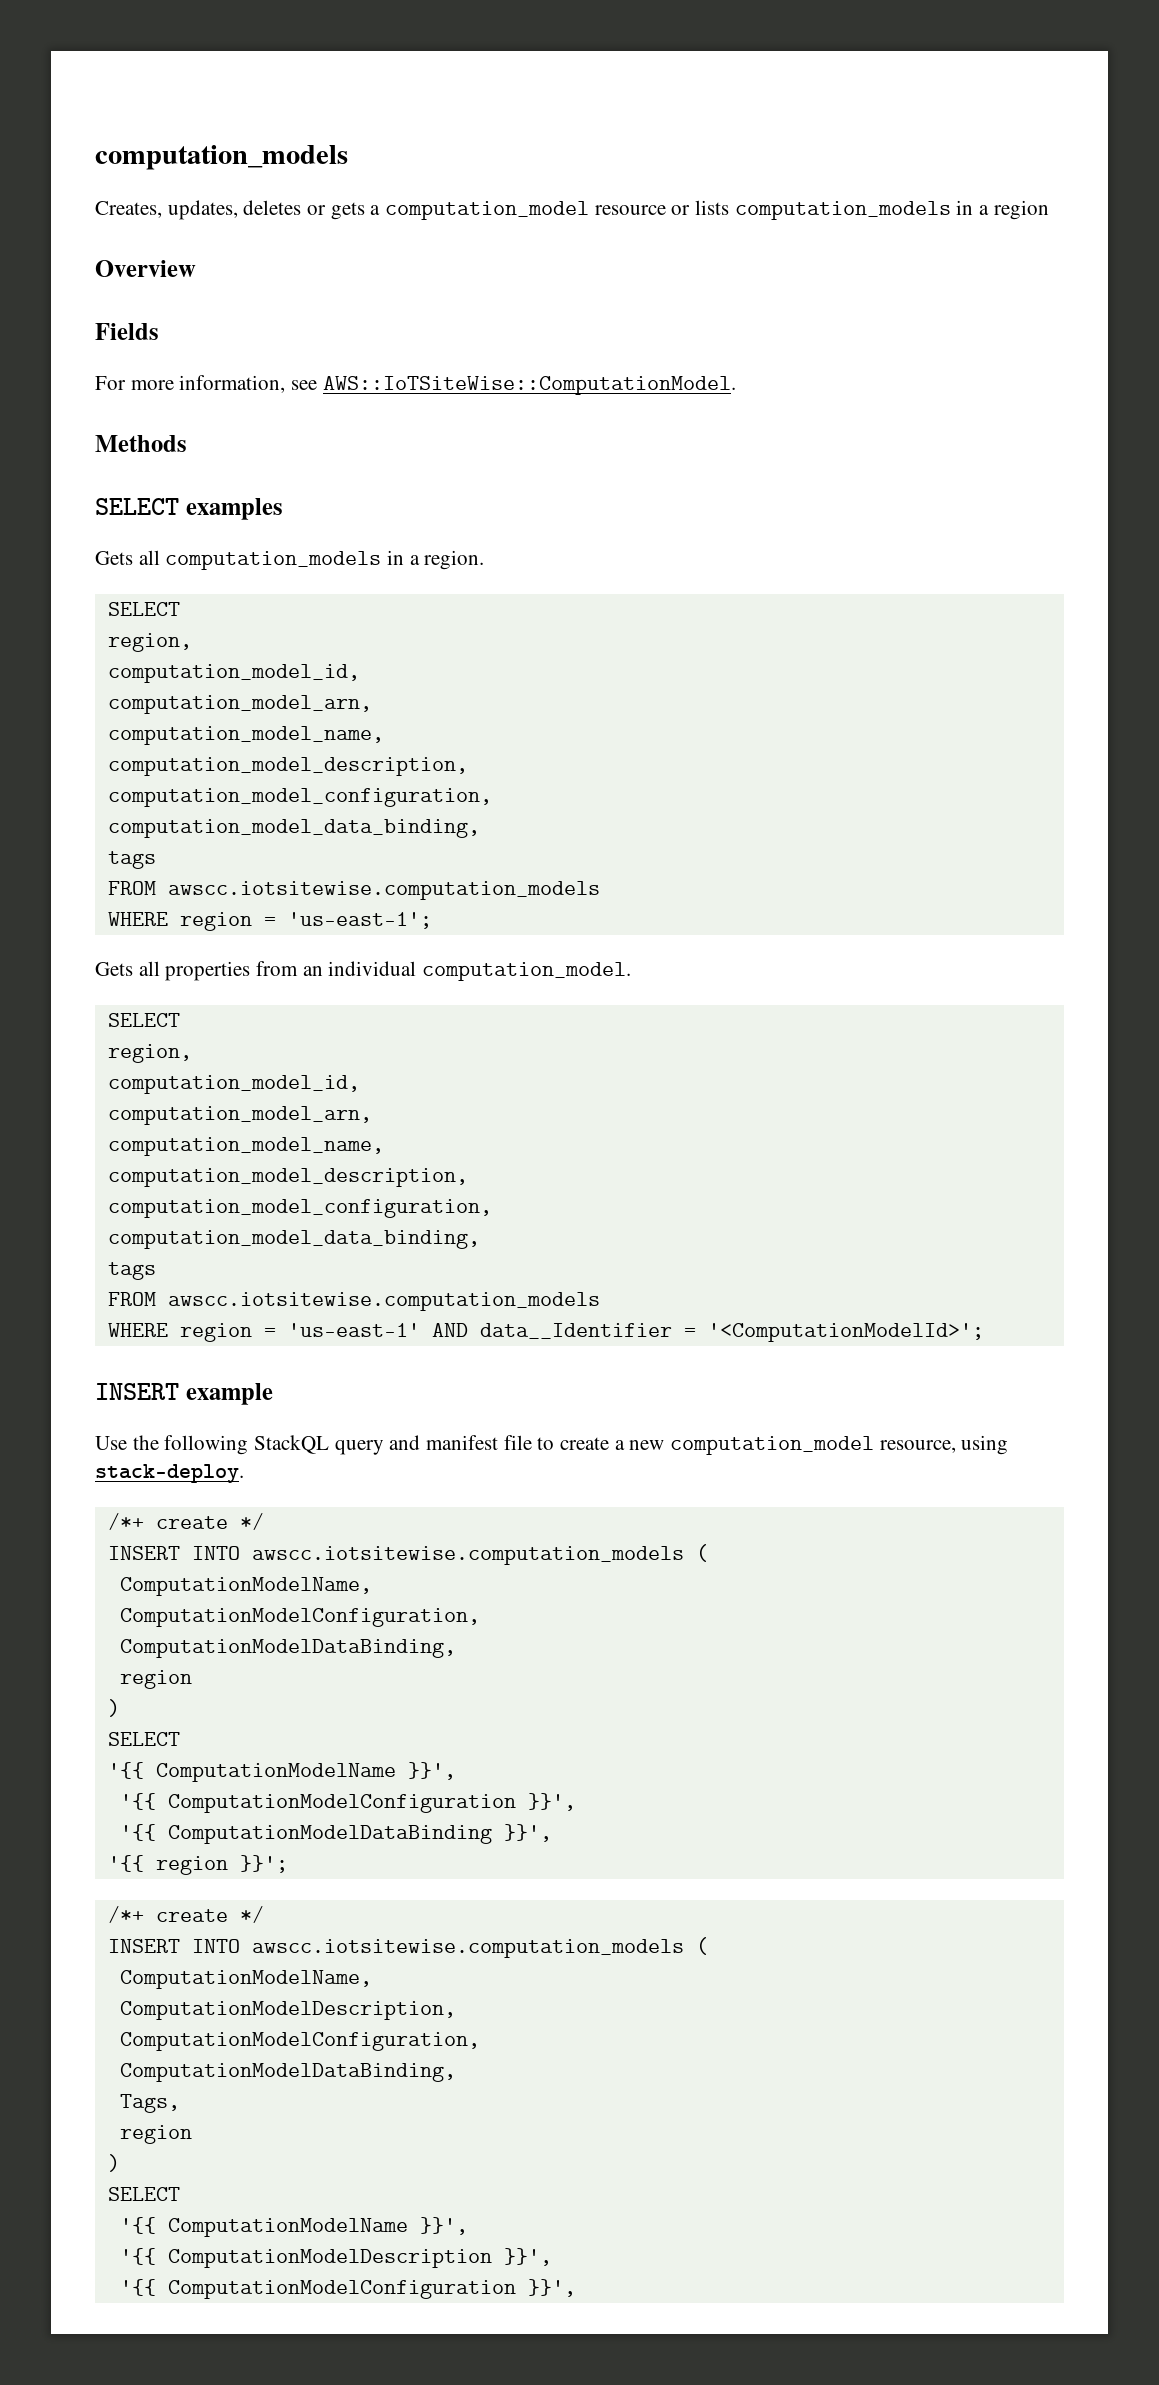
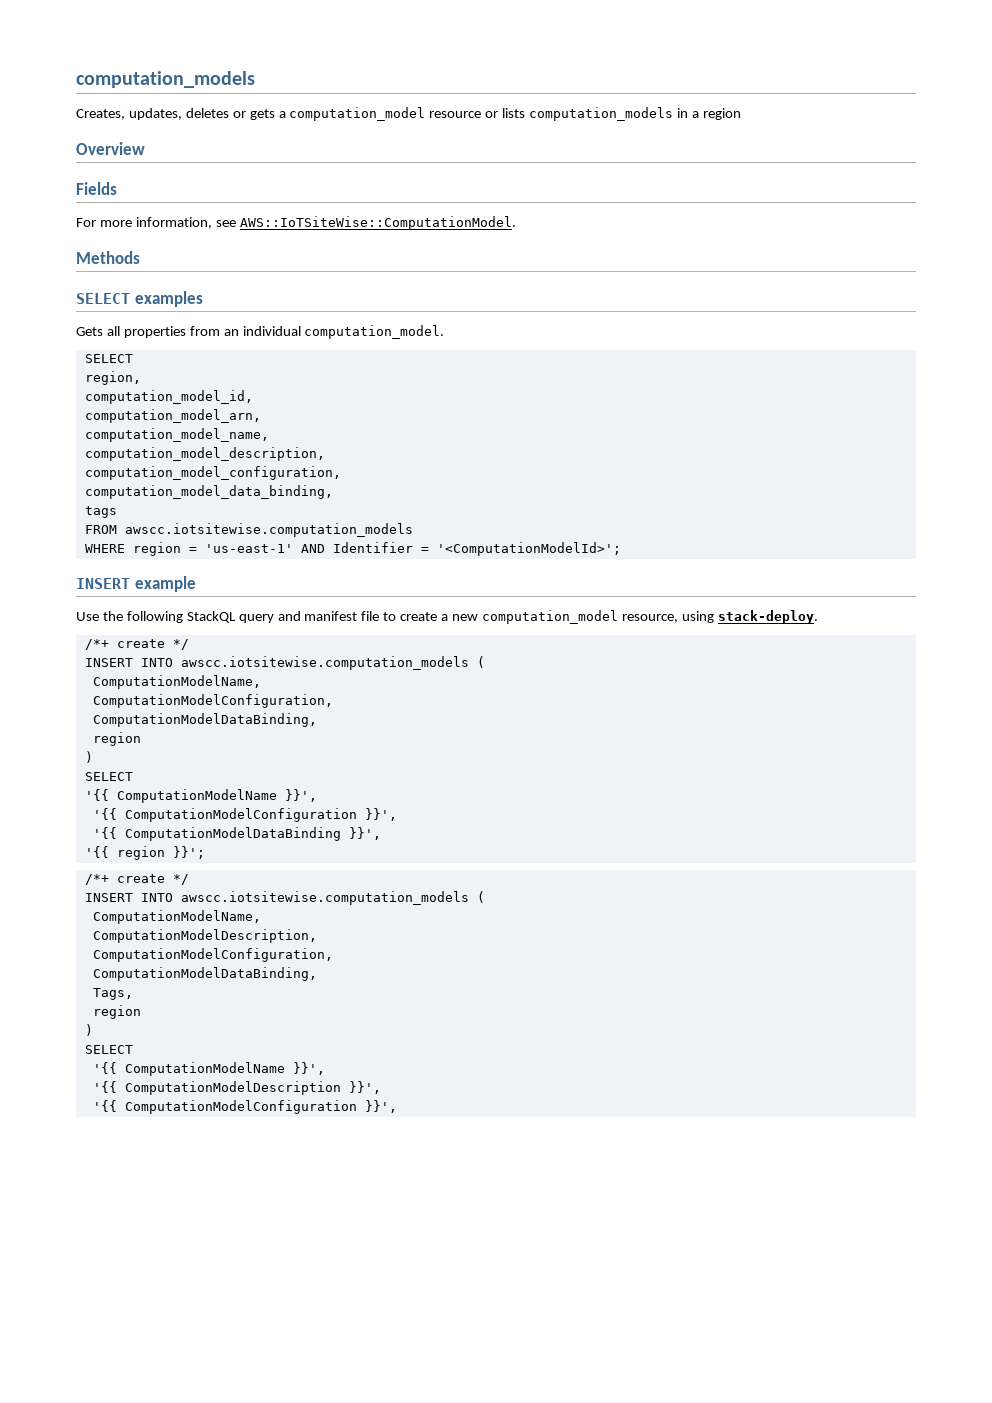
[95,550,485,570] [107,602,180,616] [107,633,192,652] [107,664,360,683] [107,695,372,714] [107,726,384,745] [107,757,468,776] [107,788,492,807] [107,819,480,838] [107,851,156,869] [107,881,600,900] [107,912,432,931] // Gets all computation_models in a region. // SELECT // region, // computation_model_id, // computation_model_arn, // computation_model_name, // computation_model_description, // computation_model_configuration, // computation_model_data_binding, // tags // FROM awscc.iotsitewise.computation_models // WHERE region = 'us-east-1'; -> (203, 299) none
[479,1323,672,1339] data__Identifier -> [332,542,413,553] Identifier

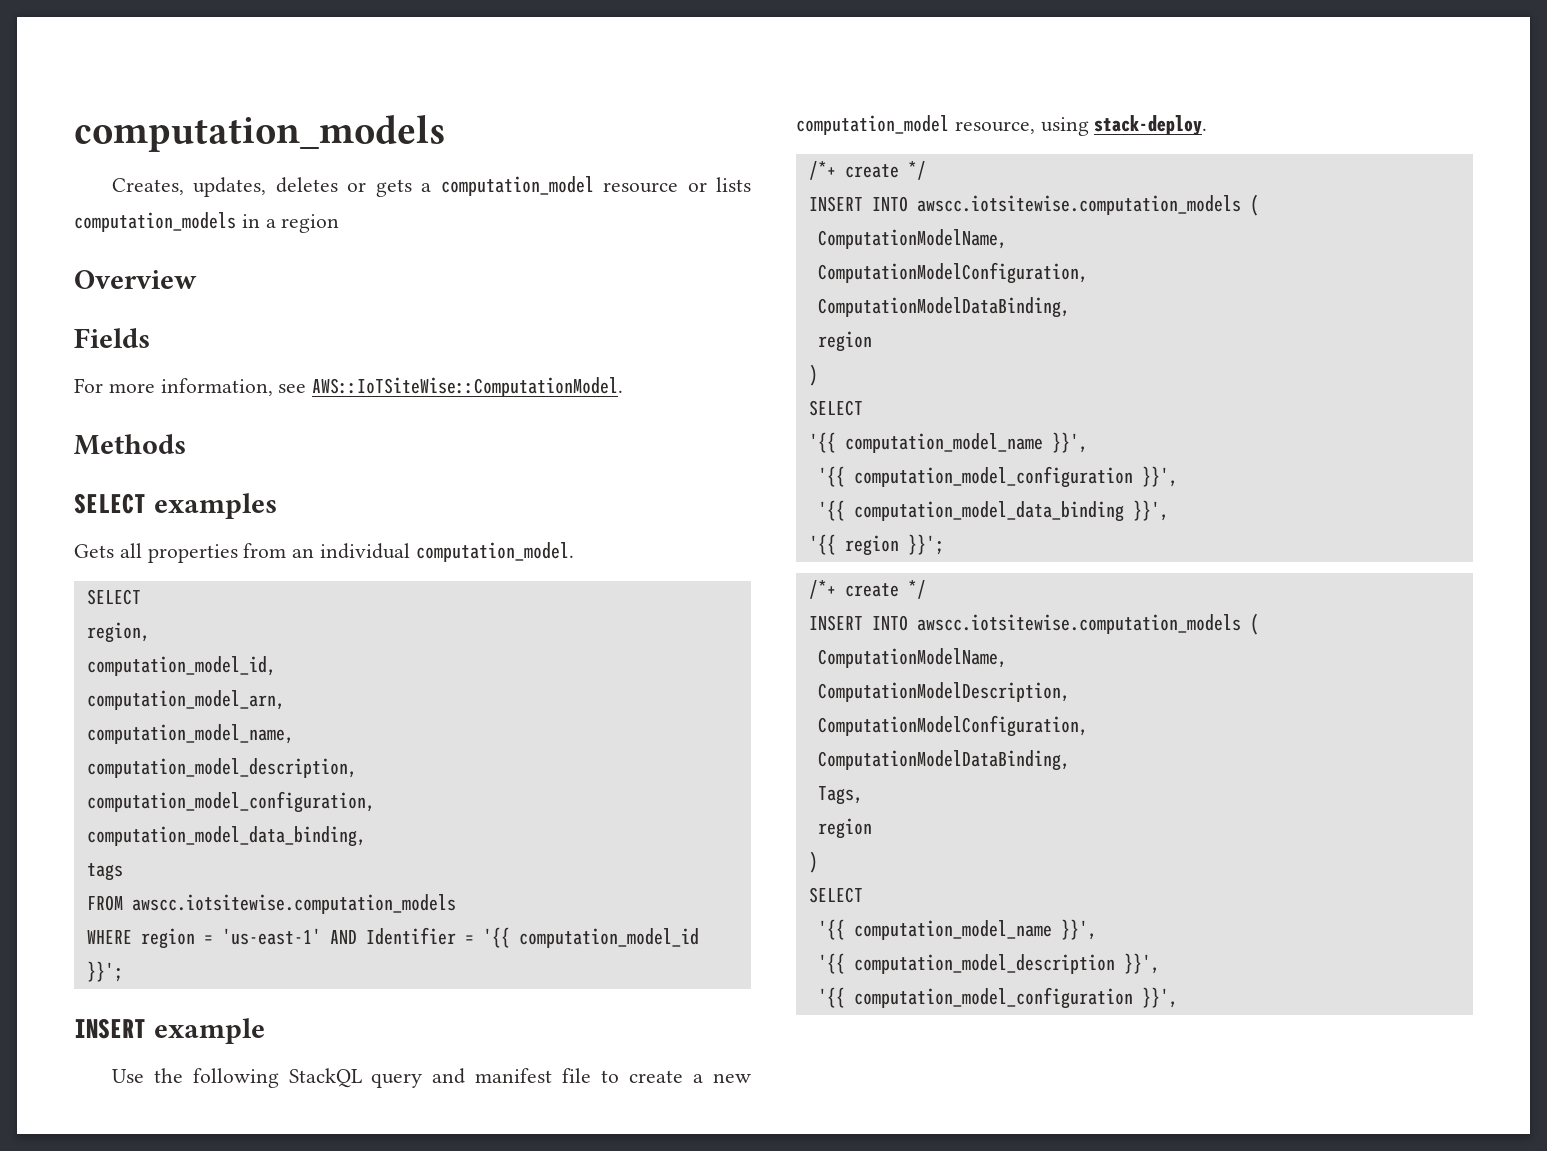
[436,542,621,556] '<ComputationModelId>'; -> [482,927,699,948] [86,961,123,982] '{{ computation_model_id }}';
[116,789,317,803] [92,808,397,822] [92,827,341,841] ComputationModelName }}', // '{{ ComputationModelConfiguration }}', // '{{ ComputationModelDataBinding -> [844,432,1088,453] [817,466,1178,488] [817,500,1124,522] computation_model_name }}', // '{{ computation_model_configuration }}', // '{{ computation_model_data_binding
[124,1062,325,1076] [92,1081,381,1095] [92,1100,357,1114] ComputationModelName }}', // '{{ ComputationModelDescription }}', // '{{ ComputationModelConfiguration -> [853,919,1097,940] [817,953,1160,974] [817,987,1133,1009] computation_model_name }}', // '{{ computation_model_description }}', // '{{ computation_model_configuration

